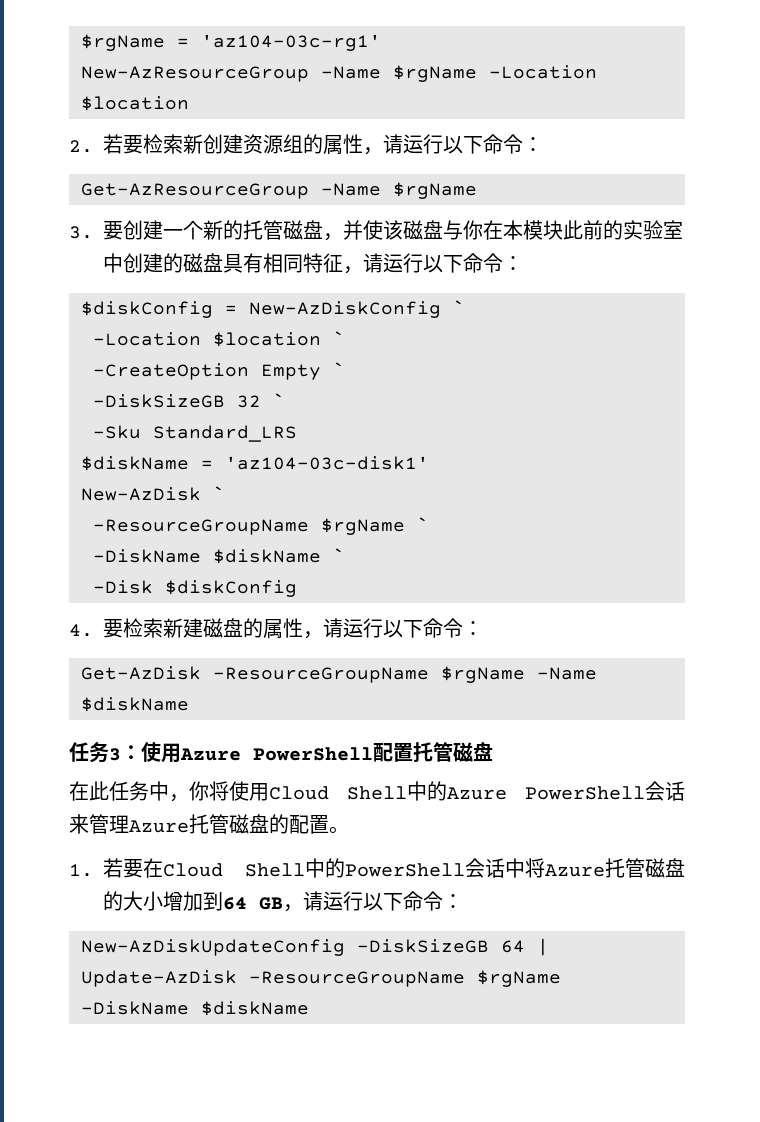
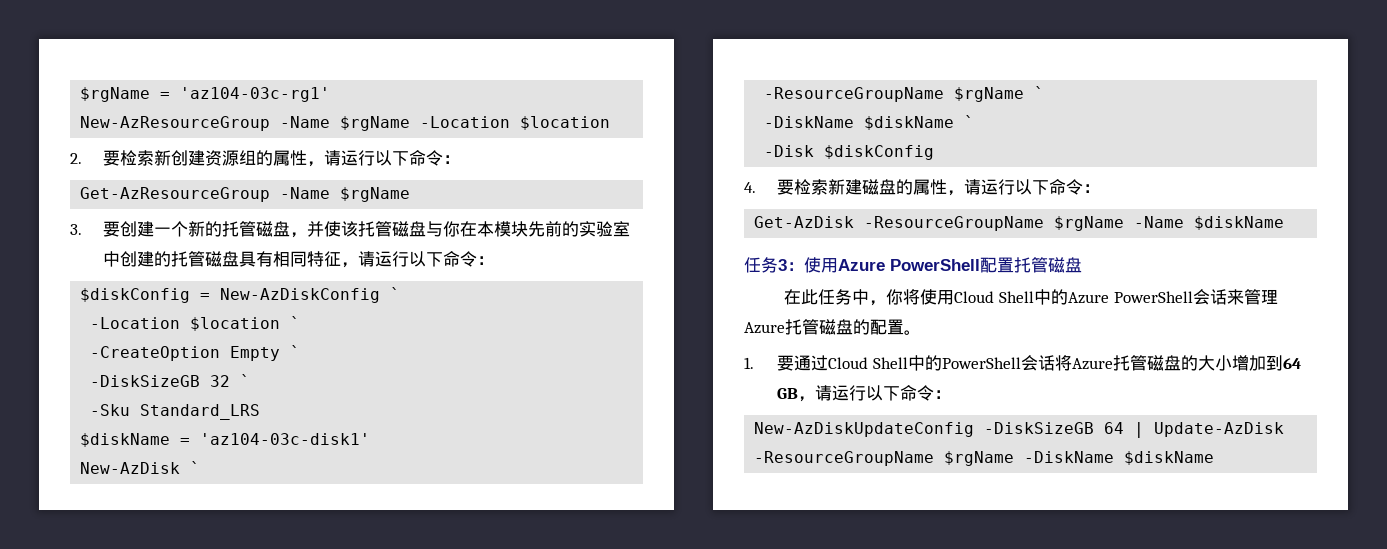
[103,134,123,154] 若 -> (82, 158) none
(403, 230) none -> [358,221,393,237] 托管
[563,220,583,240] 此 -> [528,221,546,237] 先
(183, 263) none -> [171,251,206,267] 托管
[103,858,163,878] 若要在 -> [777,355,829,371] 要通过
[505,858,525,878] 中 -> (1055, 363) none

